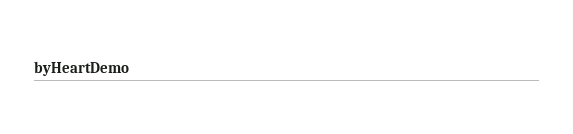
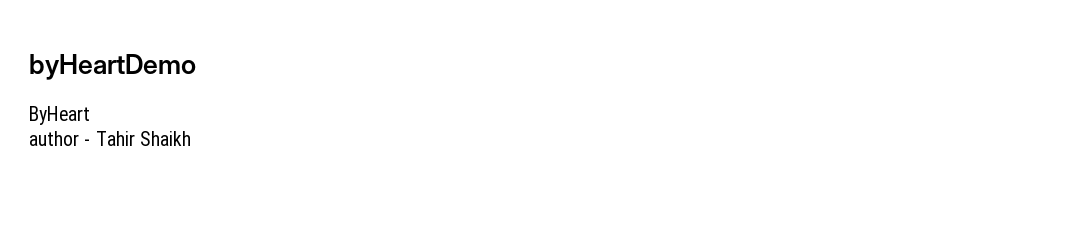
(129, 68) none -> [29,106,90,125] [29,131,191,146] // ByHeart // author - Tahir Shaikh

